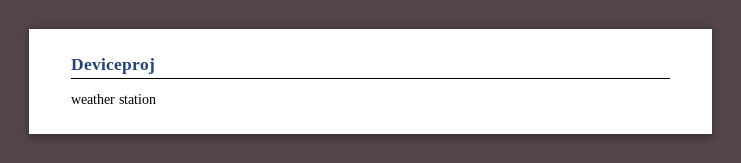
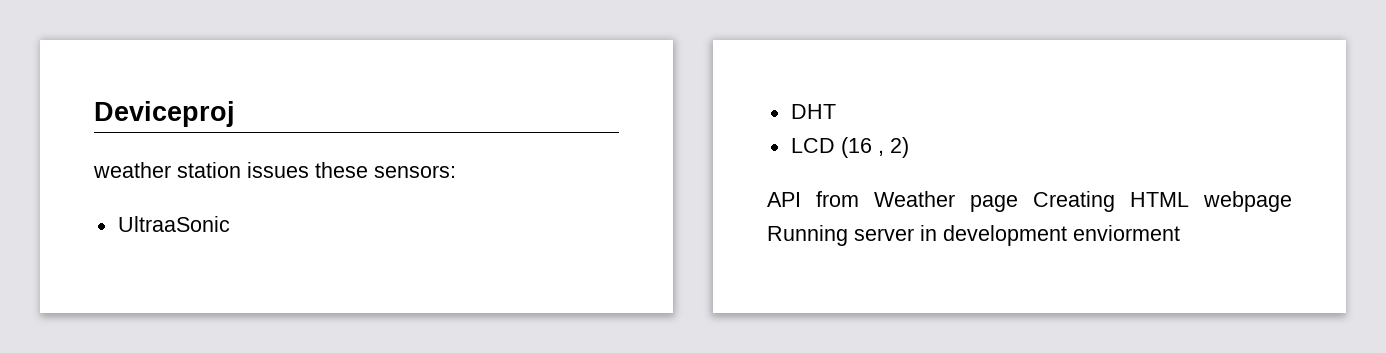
(156, 99) none -> [247,162,456,178] [117,216,230,232] [790,104,836,119] [790,137,909,158] [767,191,1292,212] [767,225,1180,246] issues these sensors: // UltraaSonic // DHT // LCD (16 , 2) // API from Weather page Creating HTML webpage Running server in development enviorment

